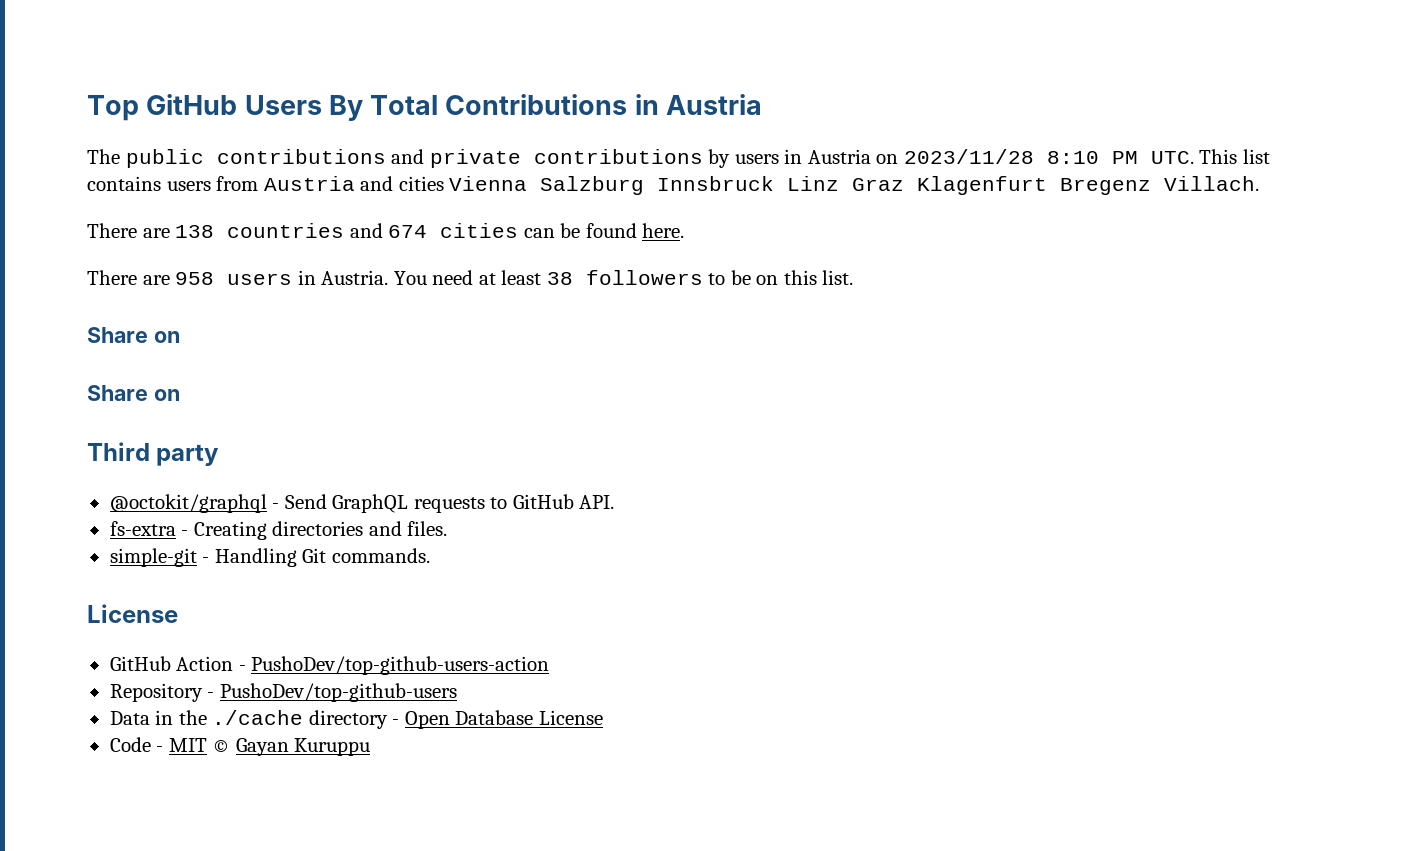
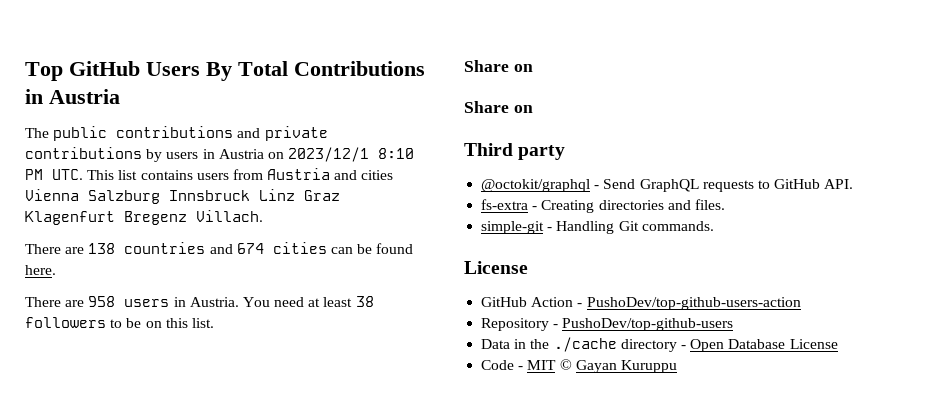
[903,149,1034,164] 2023/11/28 -> [288,147,370,162] 2023/12/1

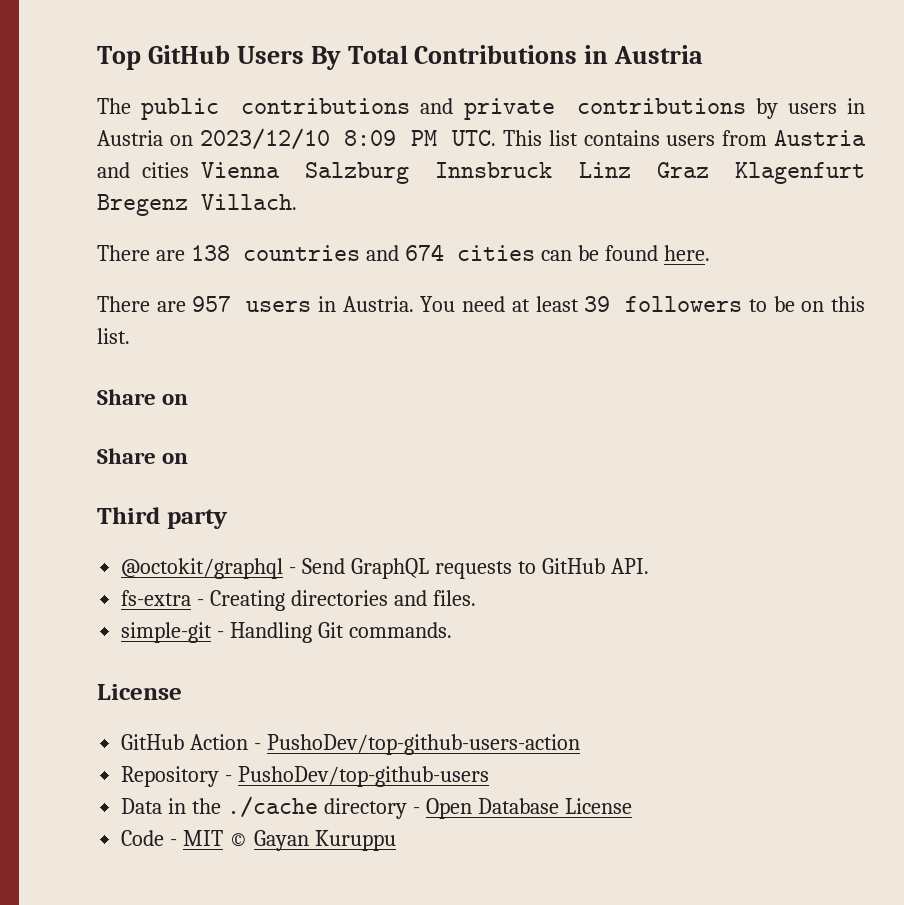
[288,147,415,162] 2023/12/1 8:10 -> [199,128,397,150] 2023/12/10 8:09
[88,296,116,307] 958 -> [192,296,232,312] 957
[355,296,374,307] 38 -> [584,296,611,312] 39

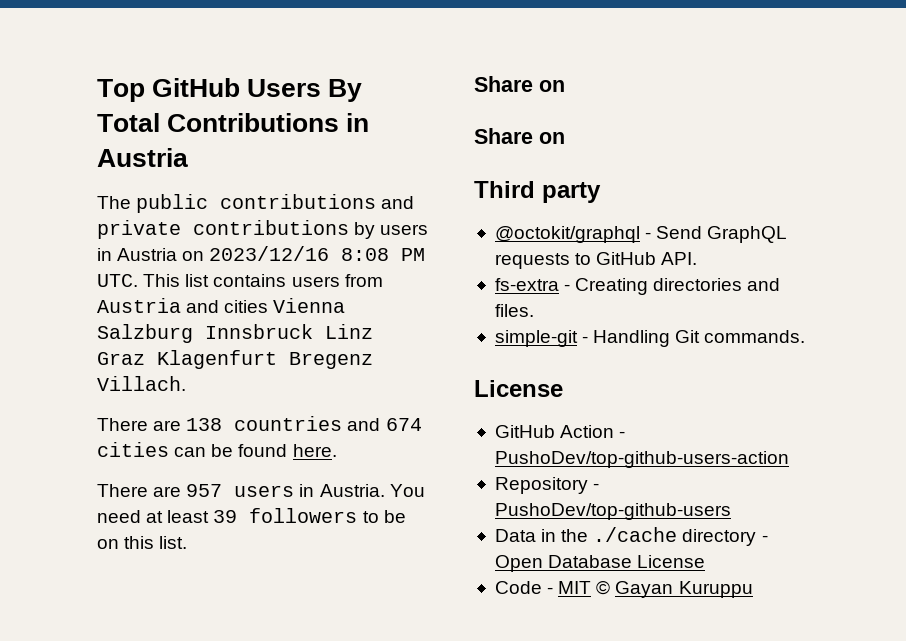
[199,128,397,150] 2023/12/10 8:09 -> [209,246,390,261] 2023/12/16 8:08

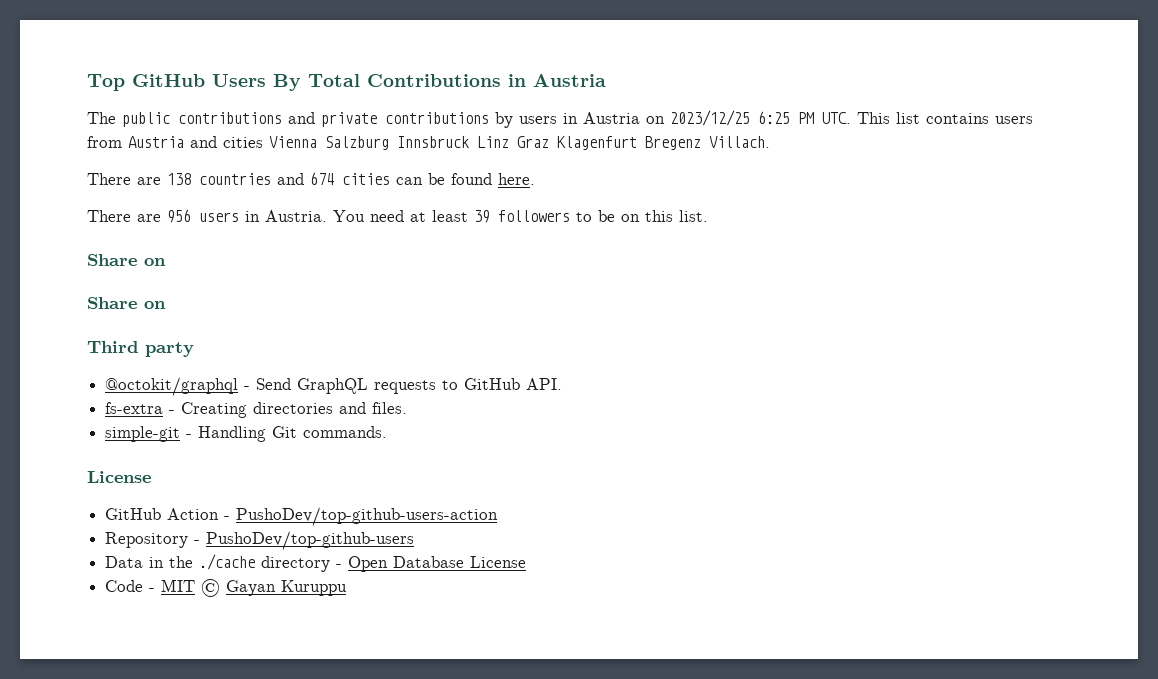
[209,246,390,261] 2023/12/16 8:08 -> [670,110,790,126] 2023/12/25 6:25
[186,484,223,497] 957 -> [167,209,191,223] 956

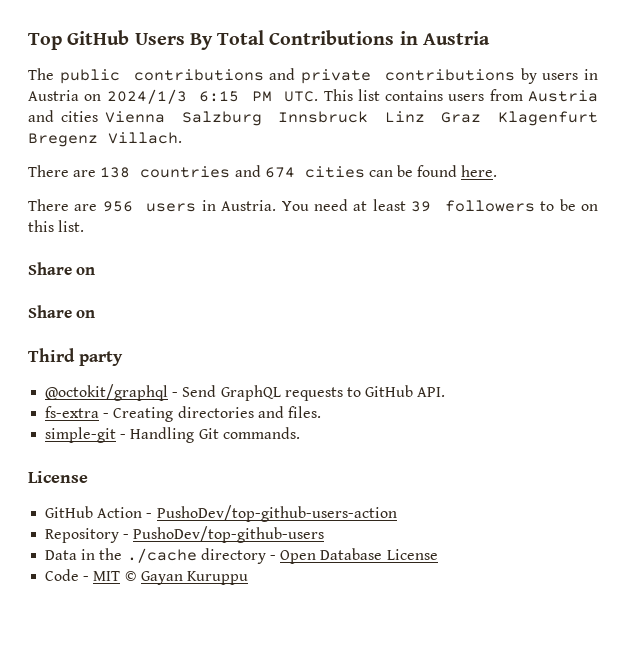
[670,110,790,126] 2023/12/25 6:25 -> [106,89,240,104] 2024/1/3 6:15

